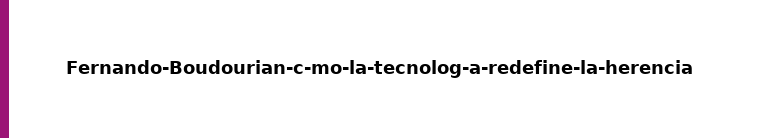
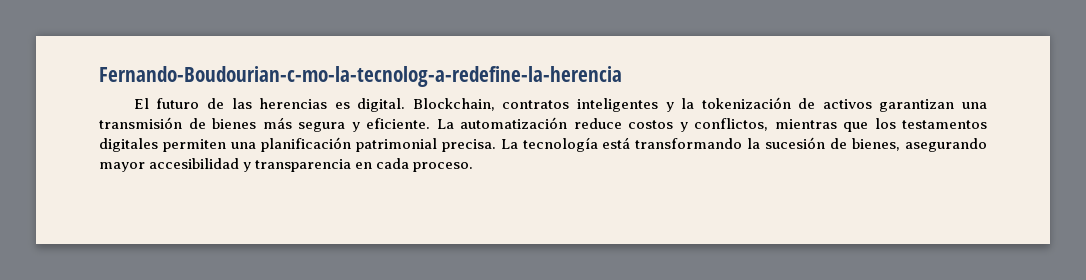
(693, 69) none -> [133,97,988,112] [99,117,987,132] [99,137,988,152] [99,158,474,172] // El futuro de las herencias es digital. Blockchain, contratos inteligentes y la tokenización de activos garantizan una transmisión de bienes más segura y eficiente. La automatización reduce costos y conflictos, mientras que los testamentos digitales permiten una planificación patrimonial precisa. La tecnología está transformando la sucesión de bienes, asegurando mayor accesibilidad y transparencia en cada proceso.

